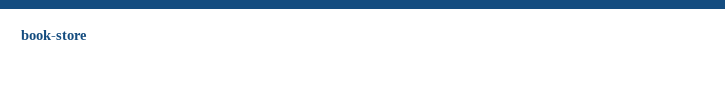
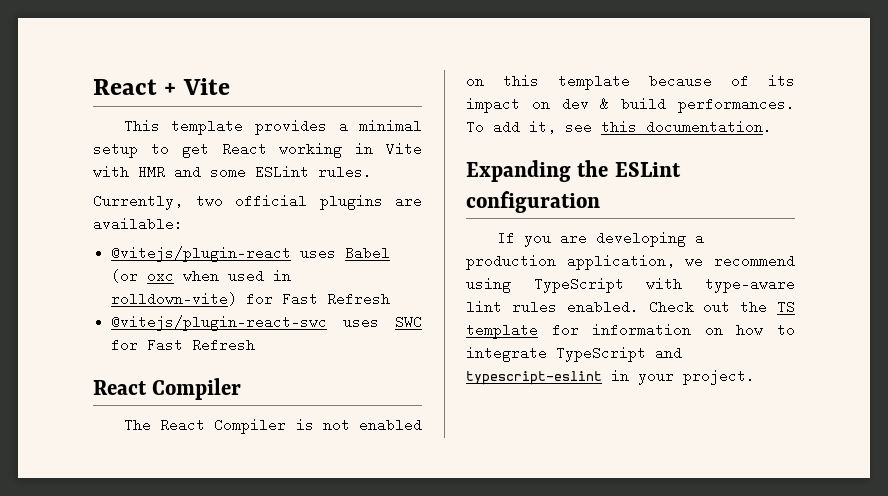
[21,30,87,40] book-store -> [93,78,230,95] [123,119,422,135] [93,142,422,158] [93,165,372,179] [93,194,422,210] [93,217,183,231] [111,246,391,262] [111,269,292,283] [111,292,391,306] [111,315,423,331] [111,338,256,352] [93,378,242,400] [123,418,422,434] [466,74,795,90] [466,97,795,113] [466,120,772,134] [466,160,681,182] [466,191,600,213] [496,231,704,247] [466,254,795,270] [466,277,795,293] [466,300,795,314] [466,323,795,339] [466,346,682,362] [466,369,755,385] React + Vite // This template provides a minimal setup to get React working in Vite with HMR and some ESLint rules. // Currently, two official plugins are available: // @vitejs/plugin-react uses Babel (or oxc when used in rolldown-vite) for Fast Refresh // @vitejs/plugin-react-swc uses SWC for Fast Refresh // React Compiler // The React Compiler is not enabled on this template because of its impact on dev & build performances. To add it, see this documentation. // Expanding the ESLint configuration // If you are developing a production application, we recommend using TypeScript with type-aware lint rules enabled. Check out the TS template for information on how to integrate TypeScript and typescript-eslint in your project.

